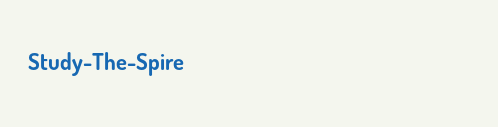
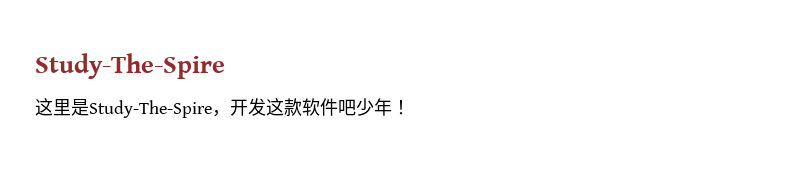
[28,52,184,76] Study-The-Spire -> [35,53,225,79] [35,98,410,118] Study-The-Spire // 这里是Study-The-Spire，开发这款软件吧少年！

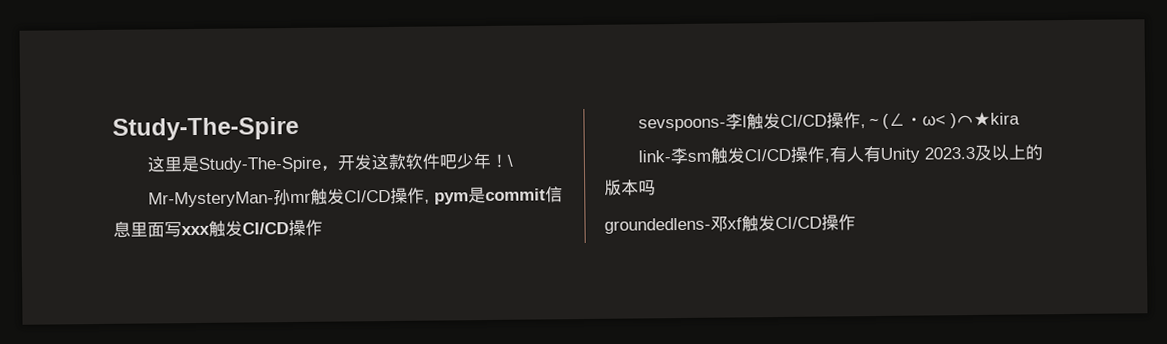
(410, 107) none -> [507,154,514,167] [148,186,564,208] [113,219,323,238] [638,111,1021,132] [638,144,1044,165] [604,179,656,196] [604,214,856,234] \ // Mr-MysteryMan-孙mr触发CI/CD操作, pym是commit信息里面写xxx触发CI/CD操作 // sevspoons-李l触发CI/CD操作,～(∠・ω< )⌒★kira // link-李sm触发CI/CD操作,有人有Unity 2023.3及以上的版本吗 // groundedlens-邓xf触发CI/CD操作

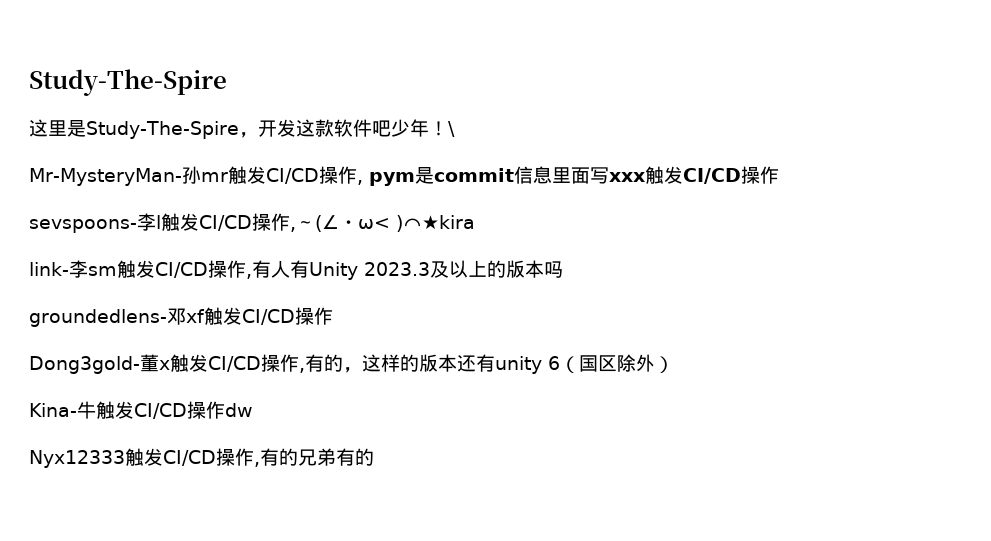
(856, 222) none -> [29,354,674,374] [29,401,253,419] [29,448,374,468] // Dong3gold-董x触发CI/CD操作,有的，这样的版本还有unity 6（国区除外） // Kina-牛触发CI/CD操作dw // Nyx12333触发CI/CD操作,有的兄弟有的

